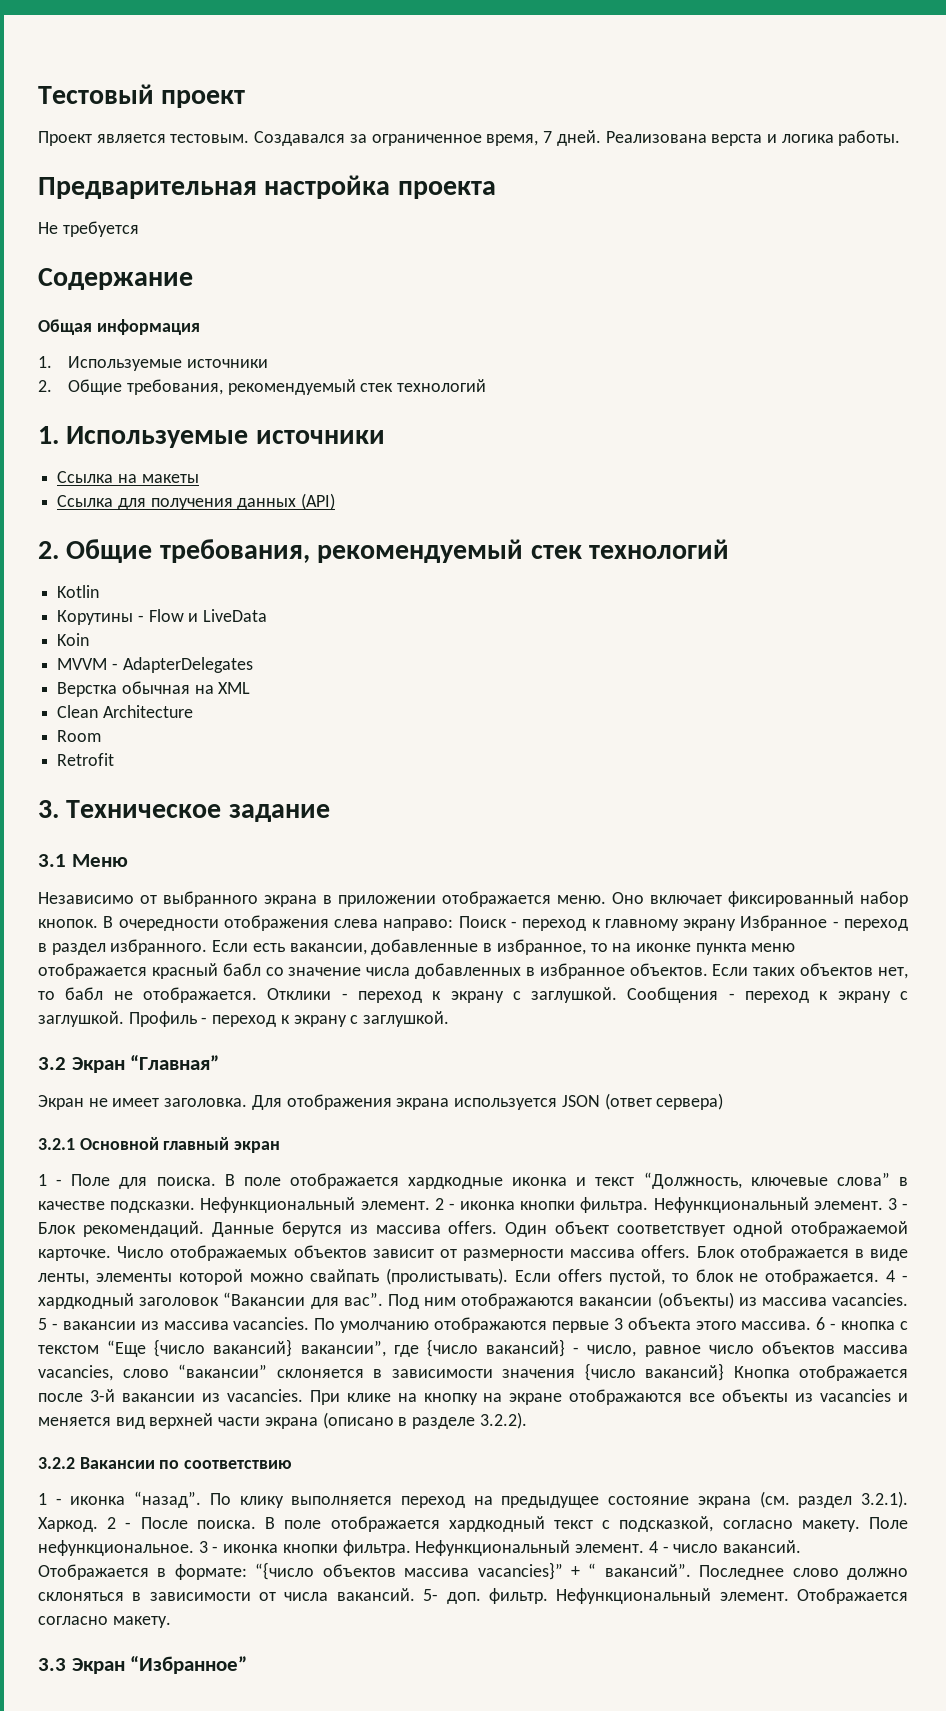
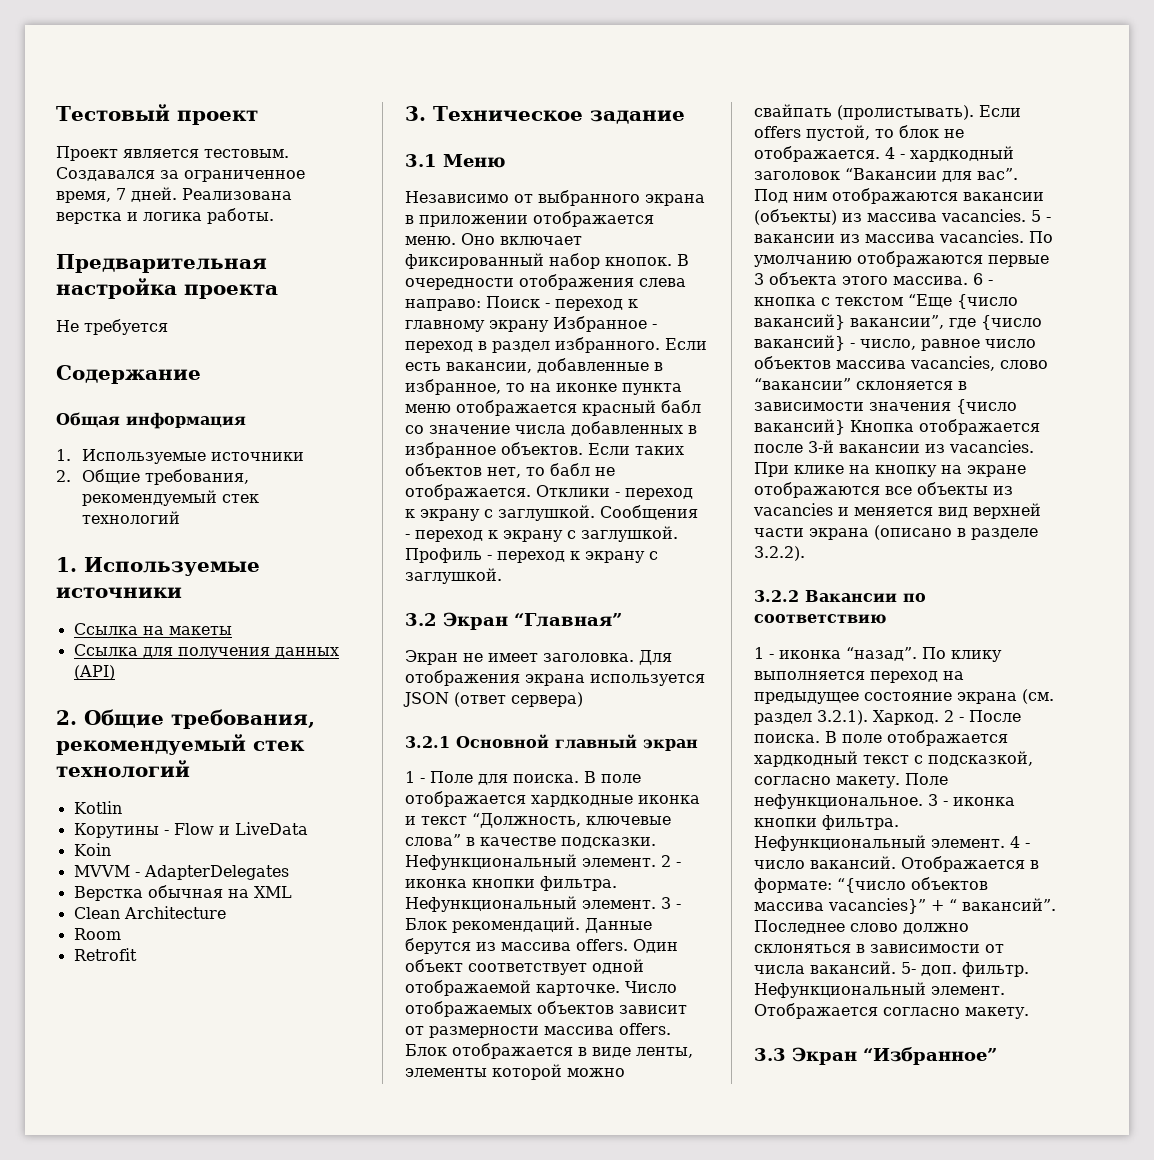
[711,134,763,146] верста -> [56,212,122,224] верстка

